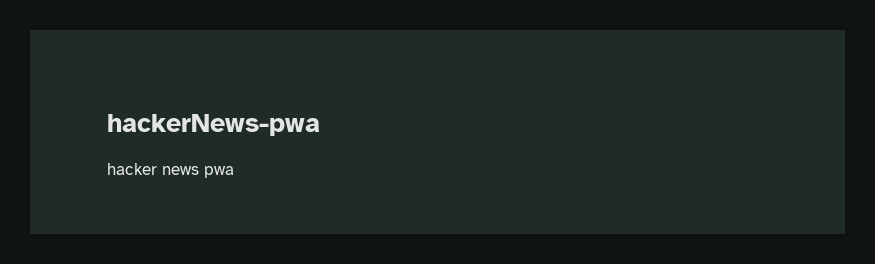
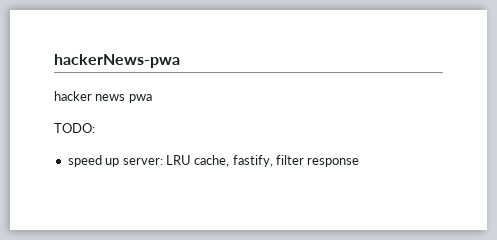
(234, 172) none -> [54,123,95,133] [67,155,360,167] // TODO: // speed up server: LRU cache, fastify, filter response

